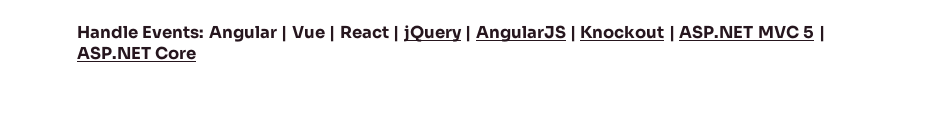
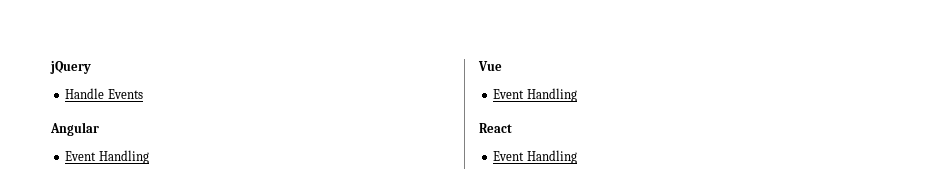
[77,25,205,39] Handle Events: -> [50,61,91,74] [65,88,143,99] jQuery // Handle Events //
[281,25,288,42] | -> [65,150,149,164] // Event Handling //
[329,25,336,42] | -> [493,88,577,102] // Event Handling //
[393,25,825,42] [77,46,197,60] | jQuery | AngularJS | Knockout | ASP.NET MVC 5 | ASP.NET Core -> [493,150,577,164] // Event Handling

